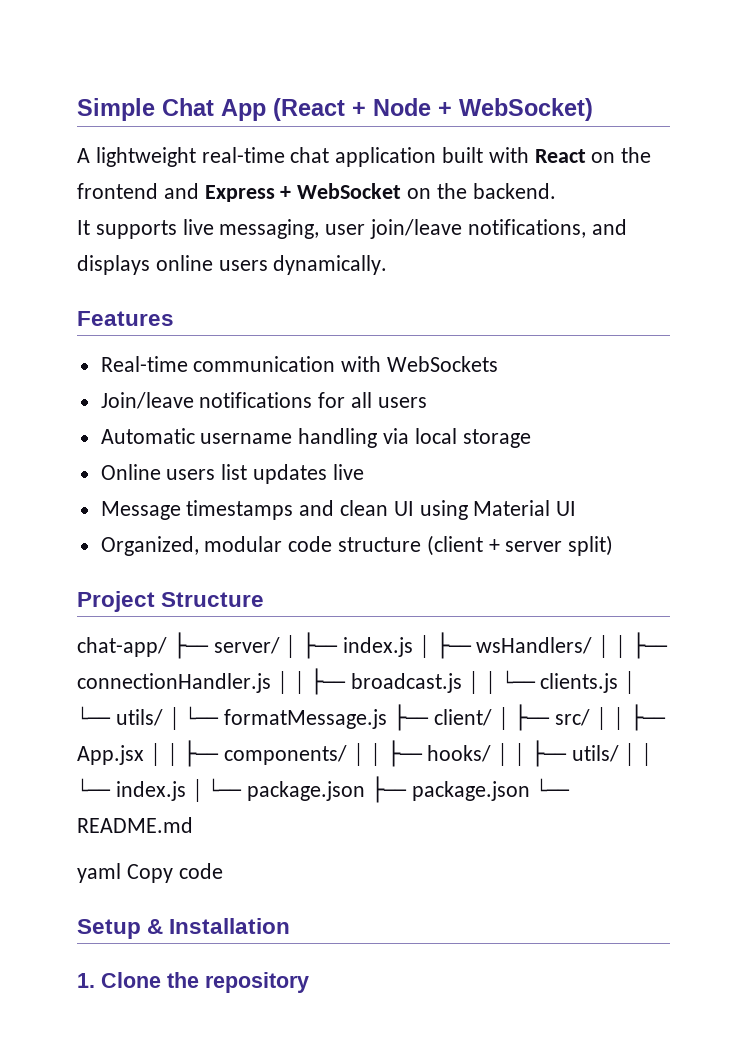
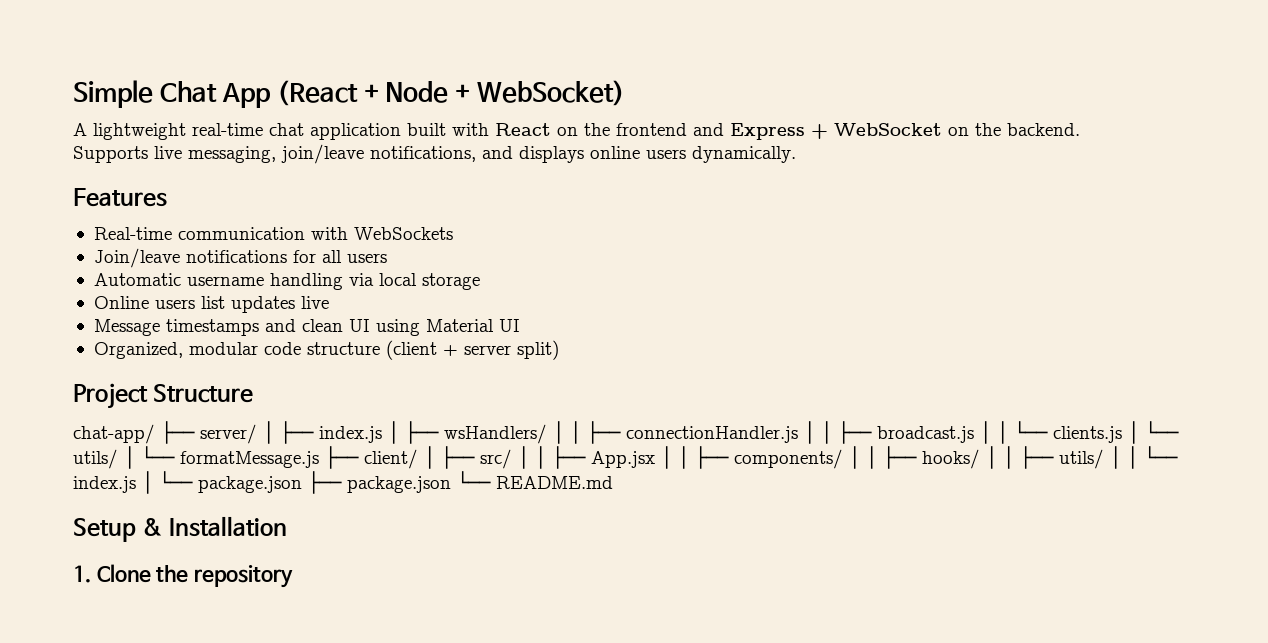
[77,220,177,239] It supports -> [73,146,148,163] Supports
[325,224,366,235] user -> (276, 154) none
[77,863,223,883] // yaml Copy code -> (613, 482) none

